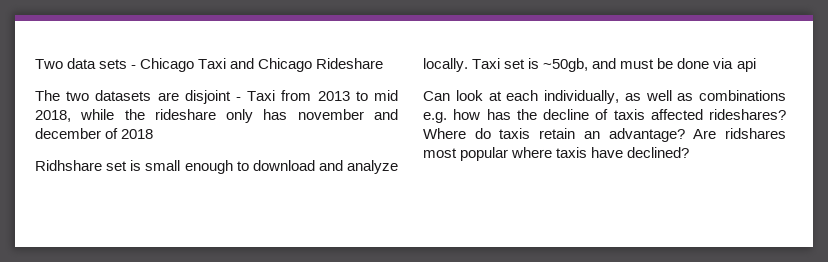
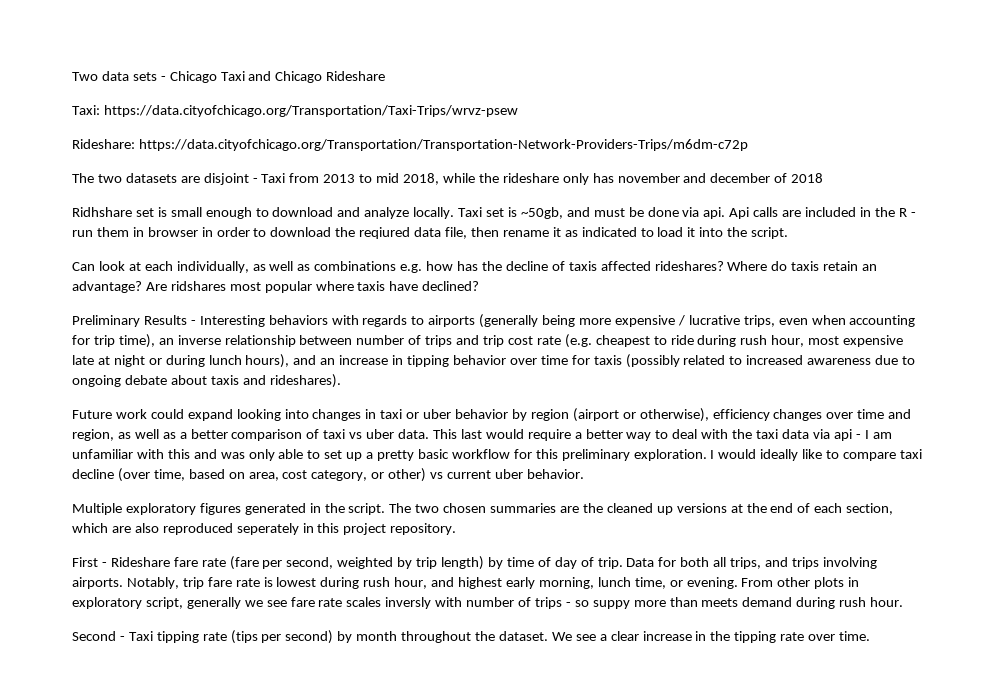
(384, 63) none -> [72,105,518,117] [72,139,748,151] // Taxi: https://data.cityofchicago.org/Transportation/Taxi-Trips/wrvz-psew // Rideshare: https://data.cityofchicago.org/Transportation/Transportation-Network-Providers-Trips/m6dm-c72p
[736,58,756,72] api -> [703,207,916,219] [72,227,789,239] api. Api calls are included in the R - run them in browser in order to download the reqiured data file, then rename it as indicated to load it into the script.
(690, 152) none -> [72,314,916,328] [72,334,904,348] [72,354,916,368] [72,374,341,388] [72,408,912,422] [72,429,892,441] [72,449,922,461] [72,468,584,482] [72,503,894,515] [72,523,457,535] [72,556,877,570] [72,577,860,589] [72,597,904,609] [72,630,871,644] // Preliminary Results - Interesting behaviors with regards to airports (generally being more expensive / lucrative trips, even when accounting for trip time), an inverse relationship between number of trips and trip cost rate (e.g. cheapest to ride during rush hour, most expensive late at night or during lunch hours), and an increase in tipping behavior over time for taxis (possibly related to increased awareness due to ongoing debate about taxis and rideshares). // Future work could expand looking into changes in taxi or uber behavior by region (airport or otherwise), efficiency changes over time and region, as well as a better comparison of taxi vs uber data. This last would require a better way to deal with the taxi data via api - I am unfamiliar with this and was only able to set up a pretty basic workflow for this preliminary exploration. I would ideally like to compare taxi decline (over time, based on area, cost category, or other) vs current uber behavior. // Multiple exploratory figures generated in the script. The two chosen summaries are the cleaned up versions at the end of each section, which are also reproduced seperately in this project repository. // First - Rideshare fare rate (fare per second, weighted by trip length) by time of day of trip. Data for both all trips, and trips involving airports. Notably, trip fare rate is lowest during rush hour, and highest early morning, lunch time, or evening. From other plots in exploratory script, generally we see fare rate scales inversly with number of trips - so suppy more than meets demand during rush hour. // Second - Taxi tipping rate (tips per second) by month throughout the dataset. We see a clear increase in the tipping rate over time.

